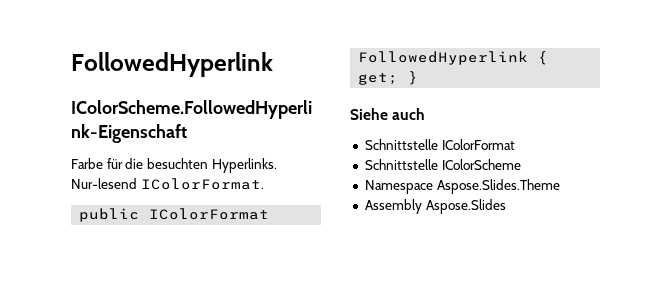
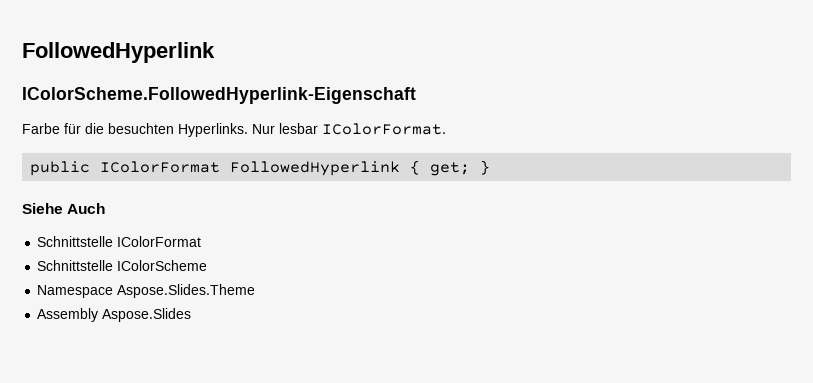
[71,178,137,189] Nur-lesend -> [252,123,318,134] Nur lesbar
[392,108,426,120] auch -> [67,203,106,214] Auch

